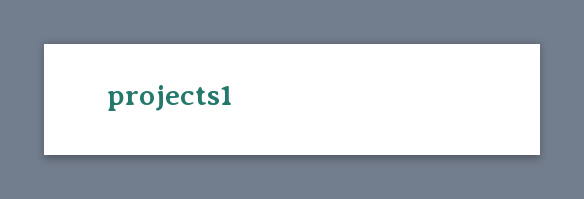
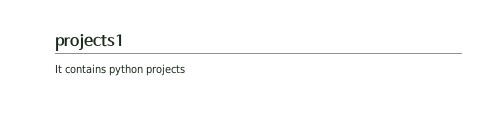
(233, 98) none -> [55,64,185,76] // It contains python projects

